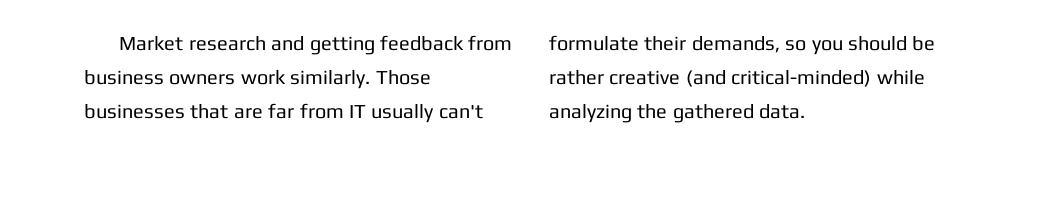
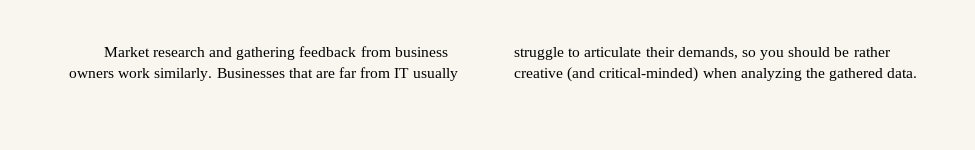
[309,36,375,55] getting -> [236,47,296,60] gathering
[375,70,431,85] [84,104,185,119] Those businesses -> [216,68,285,78] Businesses
[438,105,483,119] [549,35,639,51] can't formulate -> [514,47,642,60] struggle to articulate
[876,70,925,85] while -> [702,68,737,78] when

